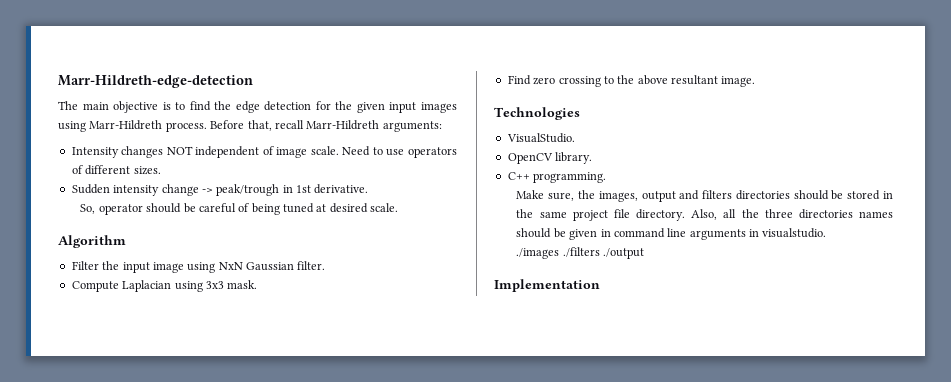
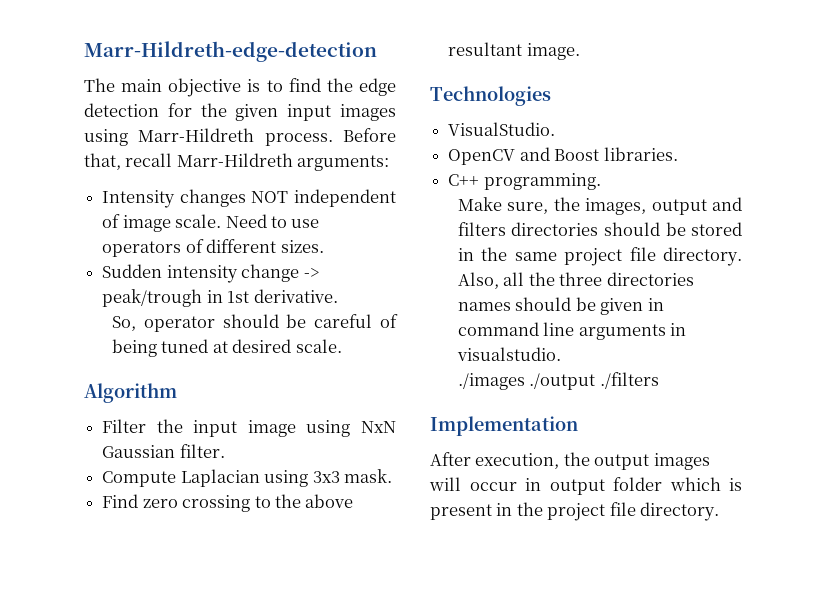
[555,152,593,164] library. -> [519,147,678,161] and Boost libraries.
(560, 253) none -> [529,373,596,390] ./output
[603,248,645,259] ./output -> (659, 380) none
(600, 285) none -> [430,452,710,470] [429,477,742,495] [430,502,720,521] // After execution, the output images will occur in output folder which is present in the project file directory.

